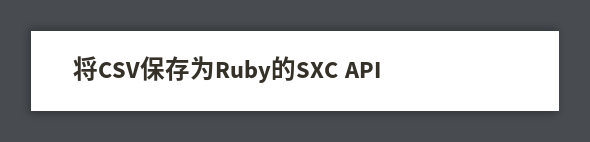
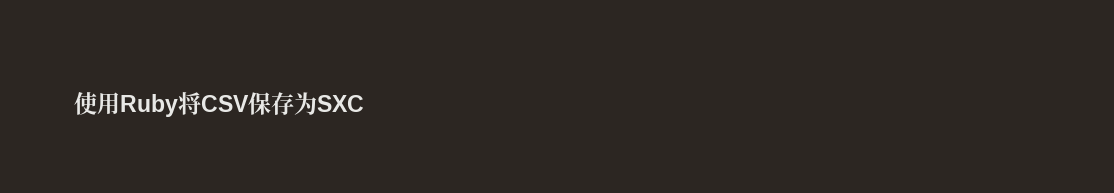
(73, 68) none -> [74,92,178,117] 使用Ruby
[215,56,381,83] Ruby的SXC API -> [317,95,364,112] SXC

